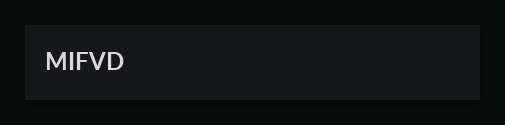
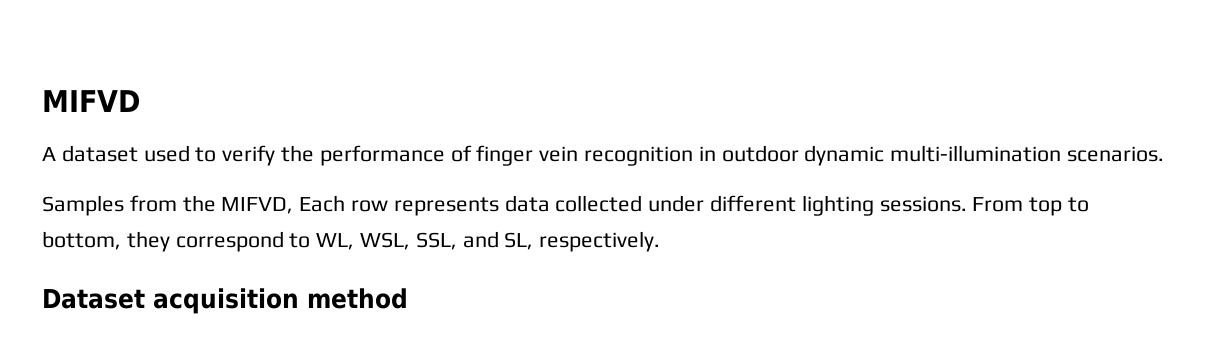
(124, 61) none -> [42,145,1165,166] [42,195,1090,216] [42,231,661,252] [42,288,408,314] // A dataset used to verify the performance of finger vein recognition in outdoor dynamic multi-illumination scenarios. // Samples from the MIFVD, Each row represents data collected under different lighting sessions. From top to bottom, they correspond to WL, WSL, SSL, and SL, respectively. // Dataset acquisition method

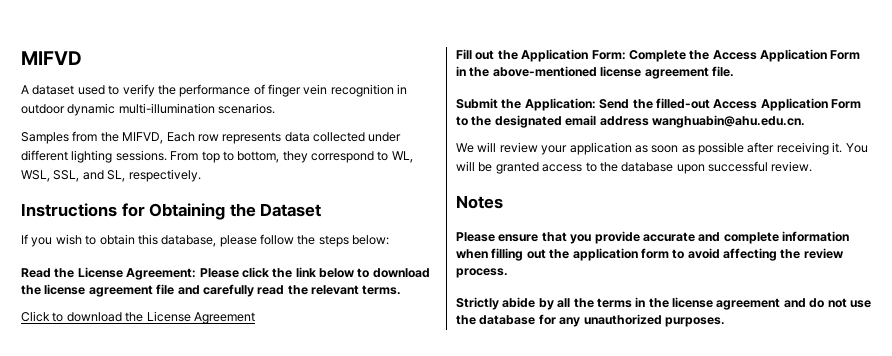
[42,288,408,314] Dataset acquisition method -> [21,203,322,220] [21,234,390,247] [21,267,430,280] [21,284,402,297] [21,311,255,324] [456,49,861,62] [456,66,734,79] [456,98,861,111] [456,115,805,128] [456,142,868,155] [456,161,813,174] [456,195,503,209] [456,231,849,244] [456,248,844,261] [456,268,508,278] [456,297,871,310] [456,314,725,327] Instructions for Obtaining the Dataset // If you wish to obtain this database, please follow the steps below: // Read the License Agreement: Please click the link below to download the license agreement file and carefully read the relevant terms. // Click to download the License Agreement // Fill out the Application Form: Complete the Access Application Form in the above-mentioned license agreement file. // Submit the Application: Send the filled-out Access Application Form to the designated email address wanghuabin@ahu.edu.cn. // We will review your application as soon as possible after receiving it. You will be granted access to the database upon successful review. // Notes // Please ensure that you provide accurate and complete information when filling out the application form to avoid affecting the review process. // Strictly abide by all the terms in the license agreement and do not use the database for any unauthorized purposes.

